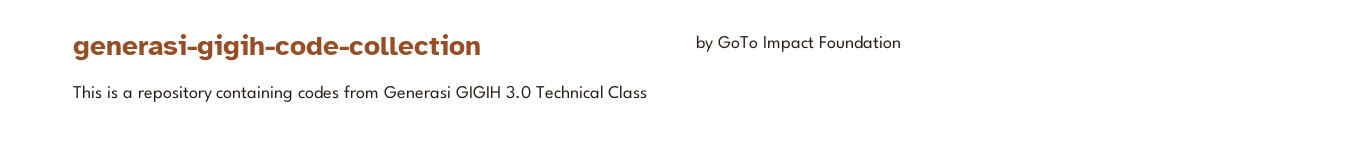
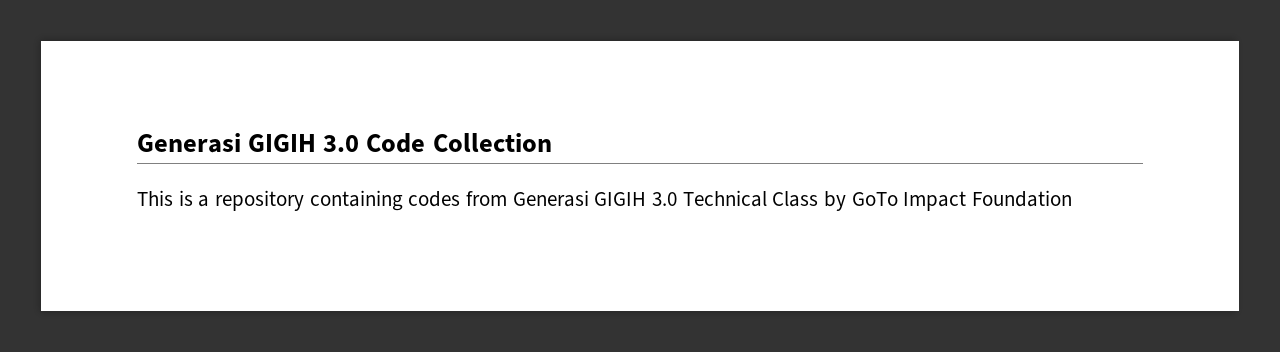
[73,34,481,61] generasi-gigih-code-collection -> [137,133,552,153] Generasi GIGIH 3.0 Code Collection

